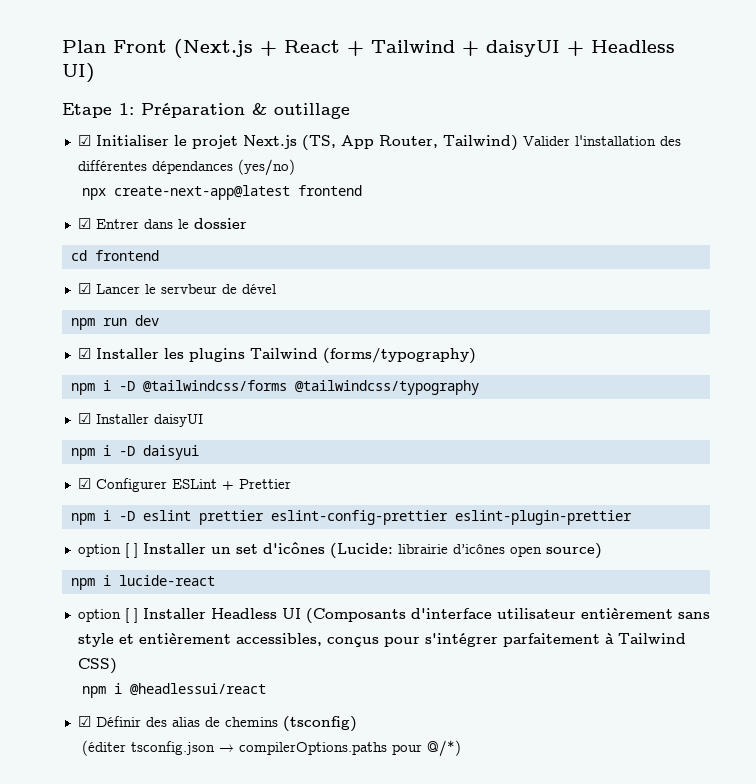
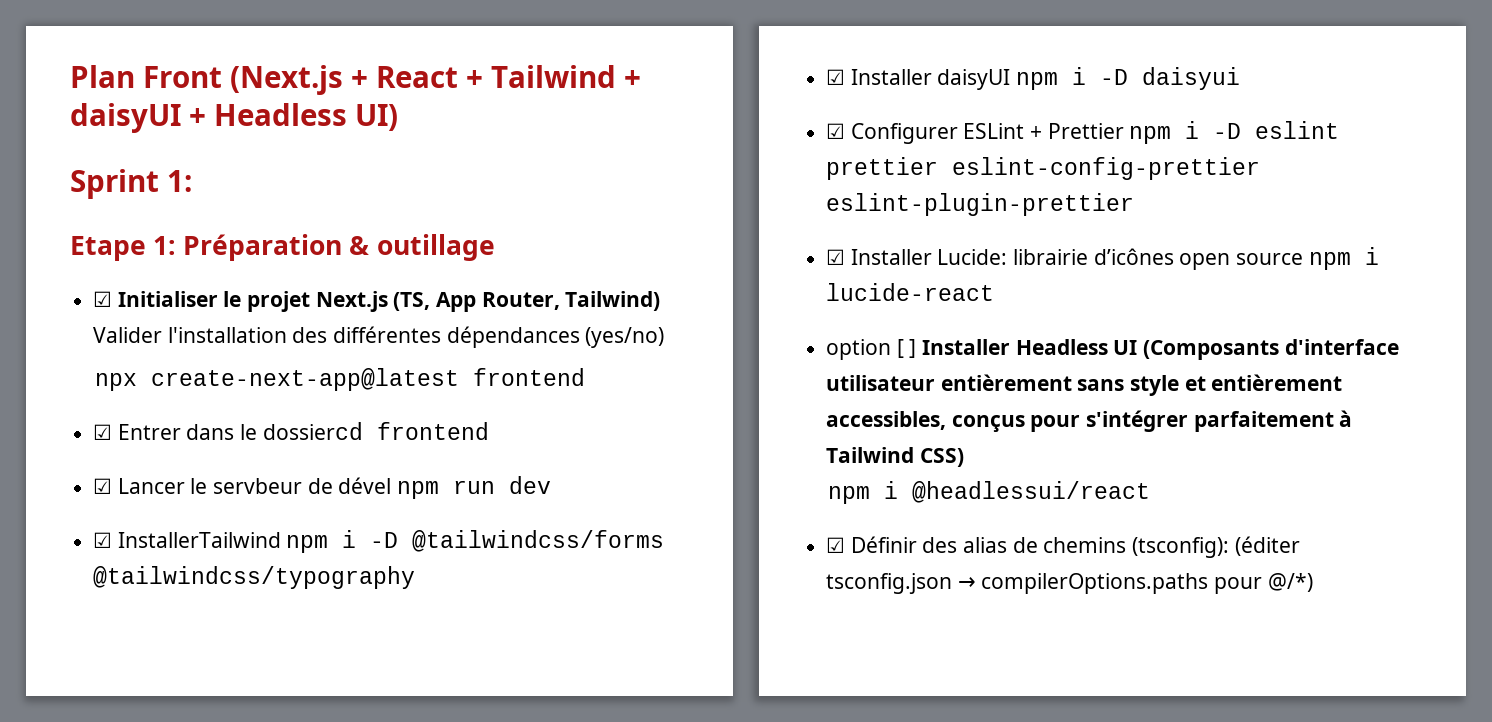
(95, 73) none -> [70,169,192,199] // Sprint 1:
[193,218,247,229] [70,250,87,261] dossier // cd -> [262,422,363,440] dossiercd
(276, 289) // -> (392, 485) none
[95,348,476,364] Installer les plugins Tailwind (forms/typography) // -> [117,532,281,548] InstallerTailwind
(203, 420) // -> (1011, 79) none
(291, 484) // -> (1124, 131) none
[77,542,393,558] option [ ] Installer un set d'icônes (Lucide: -> [826,249,1008,265] ☑ Installer Lucide:
[545,543,602,559] source) // -> [1236,253,1304,265] source
[282,716,357,732] (tsconfig) // -> [1132,537,1230,558] (tsconfig):

